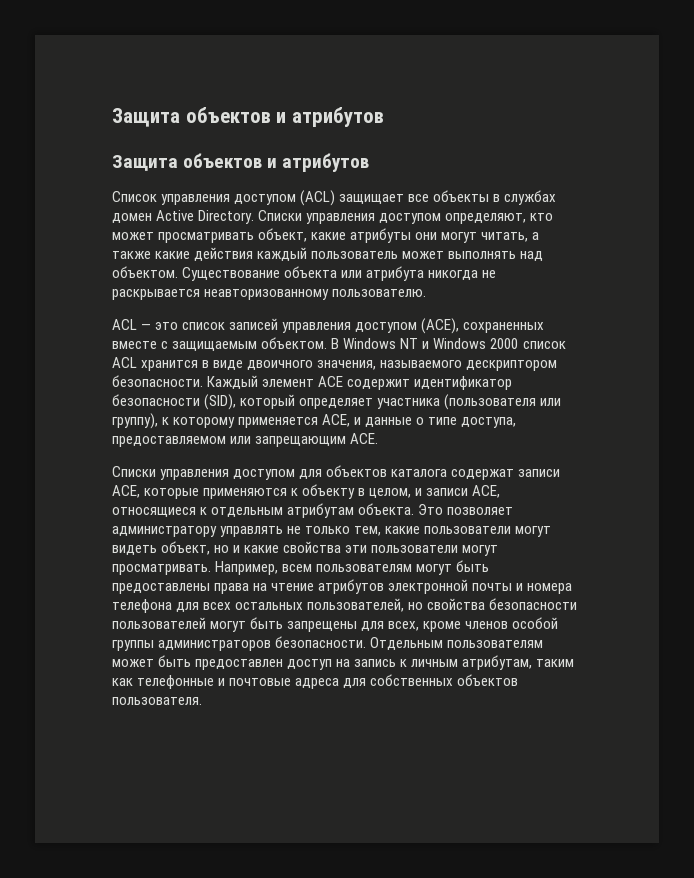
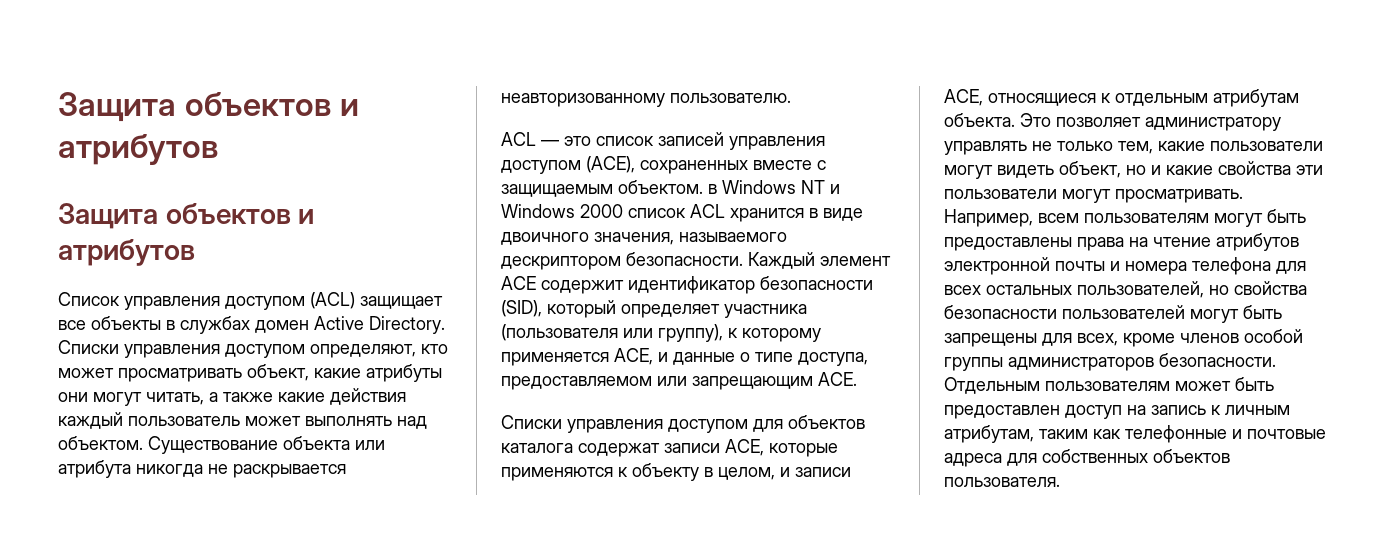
[331,338,340,349] В -> [708,184,717,194] в

